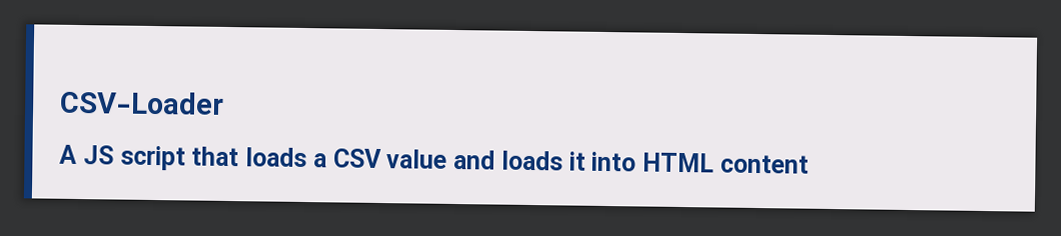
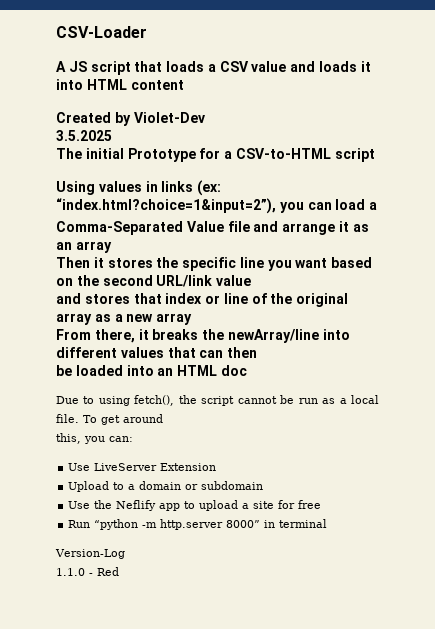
(809, 164) none -> [56,112,205,126] [56,130,112,141] [56,148,375,162] [56,180,222,196] [56,198,378,214] [56,221,369,235] [56,241,112,253] [56,257,373,271] [56,275,252,287] [56,293,349,307] [56,313,193,325] [56,329,350,343] [56,347,258,358] [56,365,247,376] [56,395,379,406] [56,414,163,425] [56,433,133,444] [68,463,217,471] [68,481,264,492] [68,500,322,511] [68,519,328,530] [55,549,125,559] [56,567,119,576] // Created by Violet-Dev // 3.5.2025 // The initial Prototype for a CSV-to-HTML script // Using values in links (ex: “index.html?choice=1&input=2”), you can load a // Comma-Separated Value file and arrange it as an array // Then it stores the specific line you want based on the second URL/link value // and stores that index or line of the original array as a new array // From there, it breaks the newArray/line into different values that can then // be loaded into an HTML doc // Due to using fetch(), the script cannot be run as a local file. To get around // this, you can: // Use LiveServer Extension // Upload to a domain or subdomain // Use the Neflify app to upload a site for free // Run “python -m http.server 8000” in terminal // Version-Log // 1.1.0 - Red

